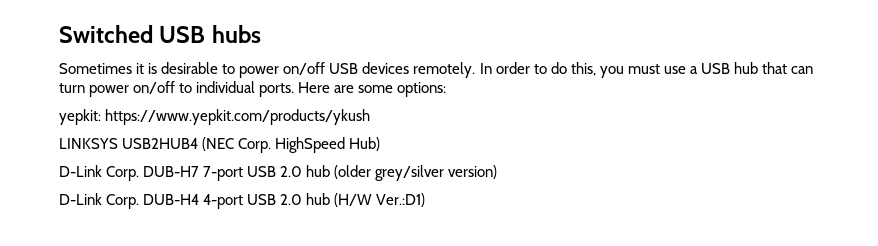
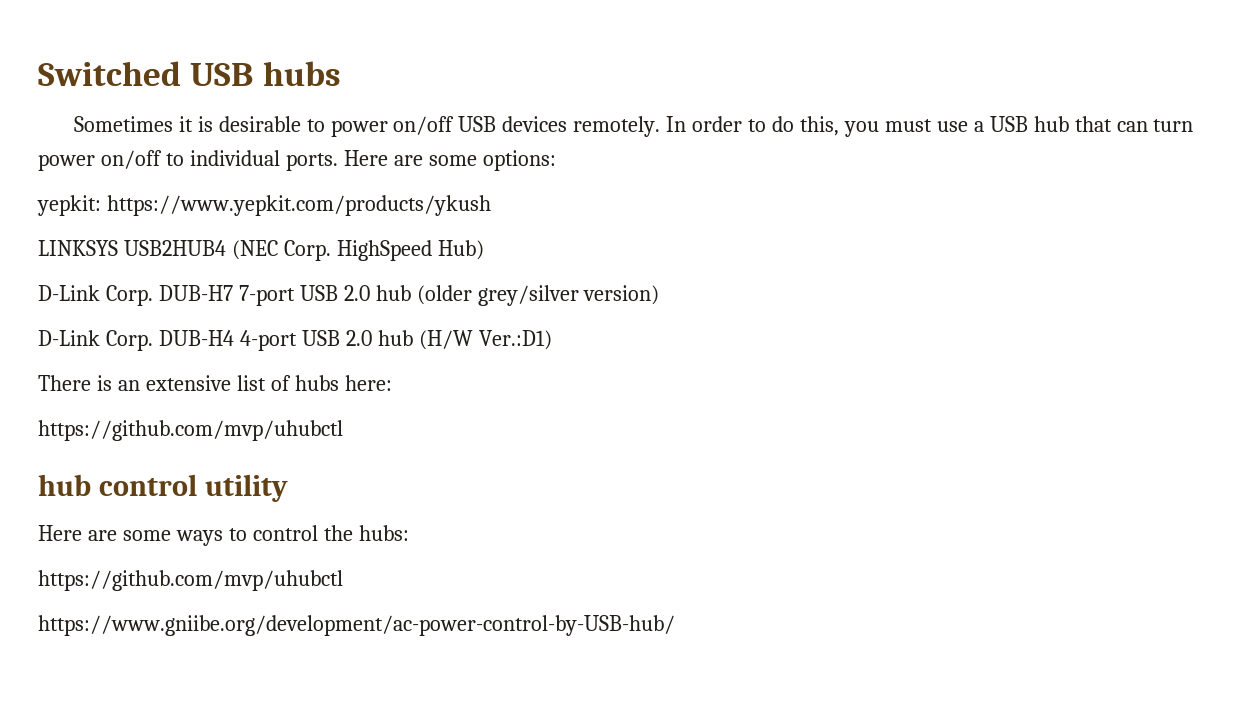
(426, 200) none -> [38,375,392,391] [38,420,343,441] [38,474,288,502] [38,525,409,546] [38,570,343,591] [38,615,675,636] // There is an extensive list of hubs here: // https://github.com/mvp/uhubctl // hub control utility // Here are some ways to control the hubs: // https://github.com/mvp/uhubctl // https://www.gniibe.org/development/ac-power-control-by-USB-hub/

